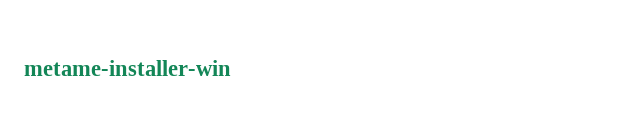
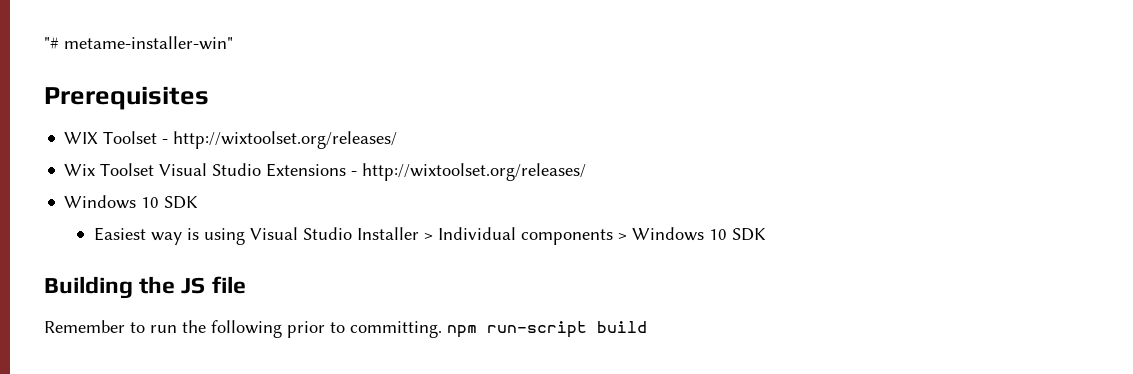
[24,60,231,76] metame-installer-win -> [44,36,233,50] [44,86,209,110] [64,131,398,149] [64,163,587,181] [64,195,199,209] [93,227,766,245] [44,276,246,299] [44,320,647,338] "# metame-installer-win" // Prerequisites // WIX Toolset - http://wixtoolset.org/releases/ // Wix Toolset Visual Studio Extensions - http://wixtoolset.org/releases/ // Windows 10 SDK // Easiest way is using Visual Studio Installer > Individual components > Windows 10 SDK // Building the JS file // Remember to run the following prior to committing. npm run-script build

